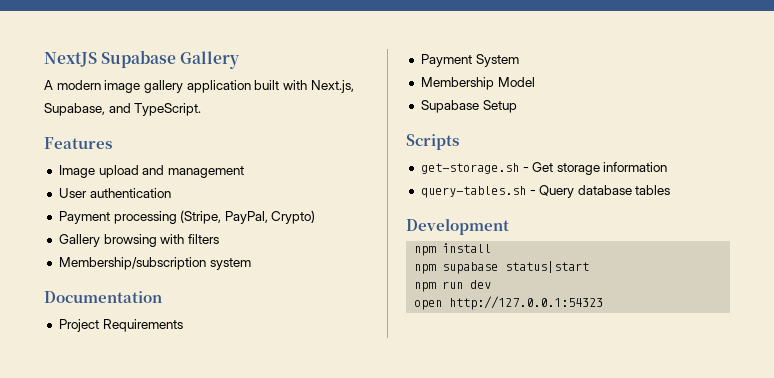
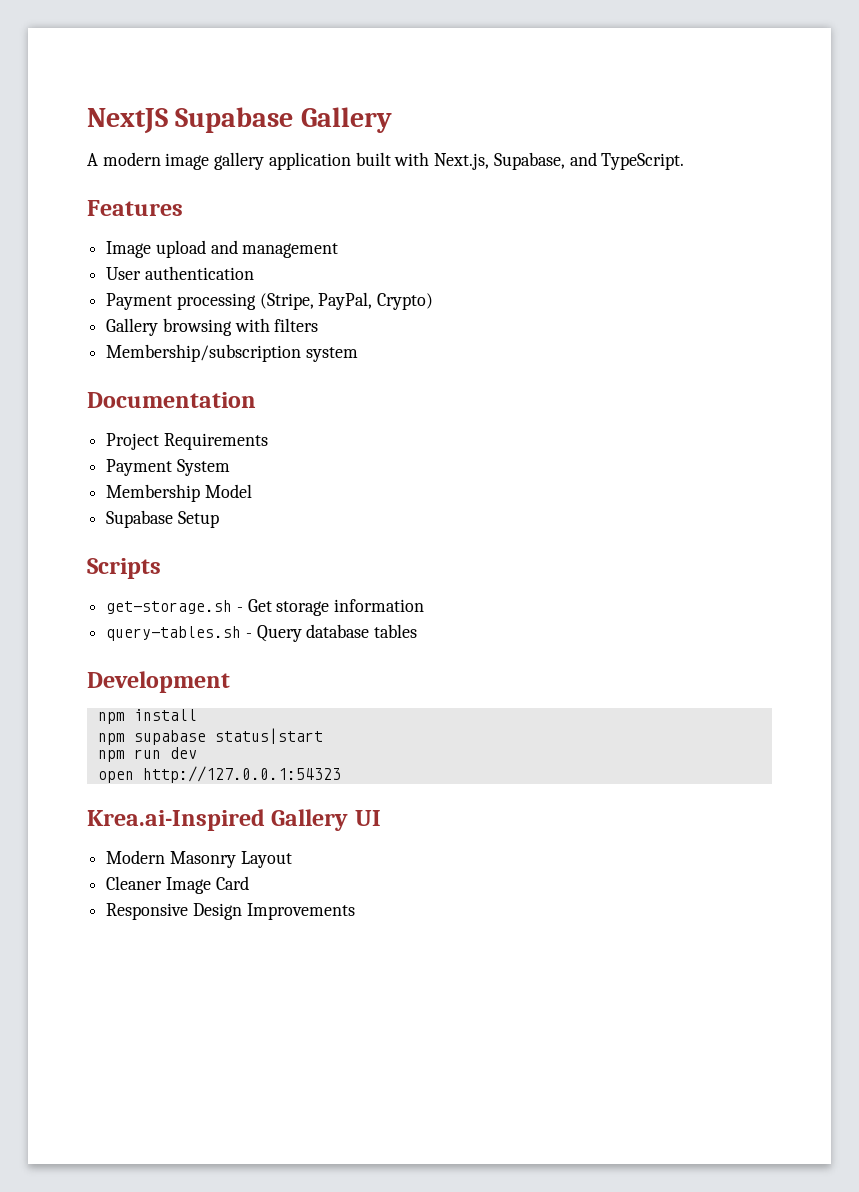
(604, 303) none -> [87,809,381,831] [106,850,292,868] [106,876,249,894] [106,903,355,920] // Krea.ai-Inspired Gallery UI // Modern Masonry Layout // Cleaner Image Card // Responsive Design Improvements

